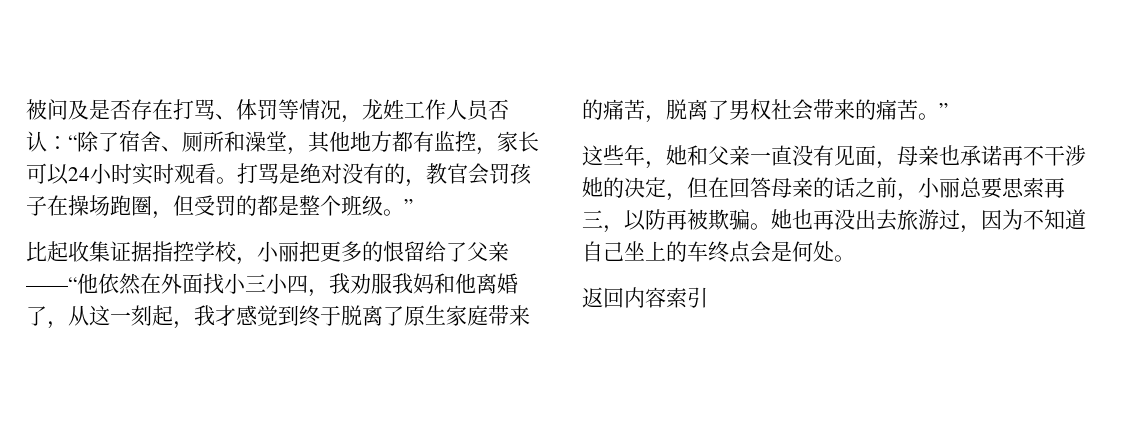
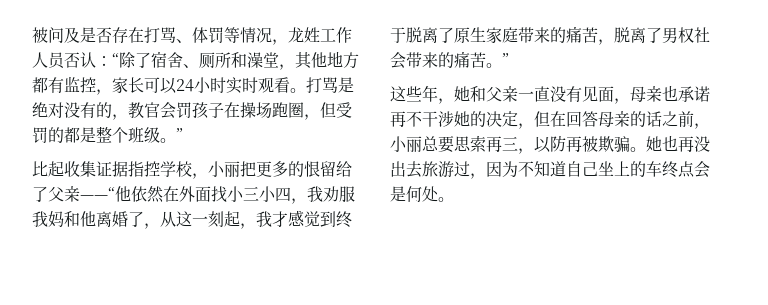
[582,287,708,308] // 返回内容索引 -> (454, 199) none

